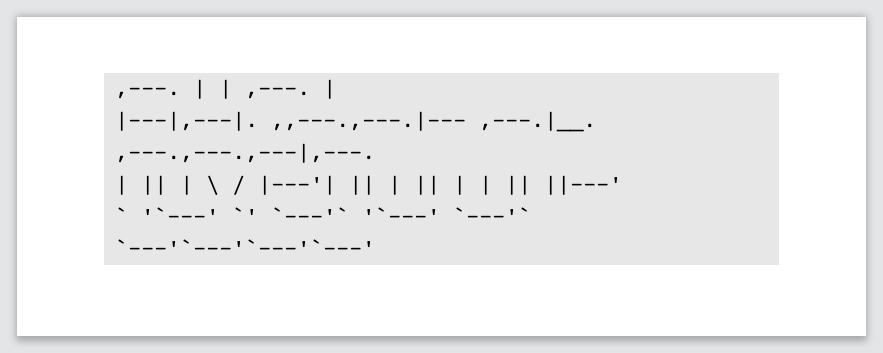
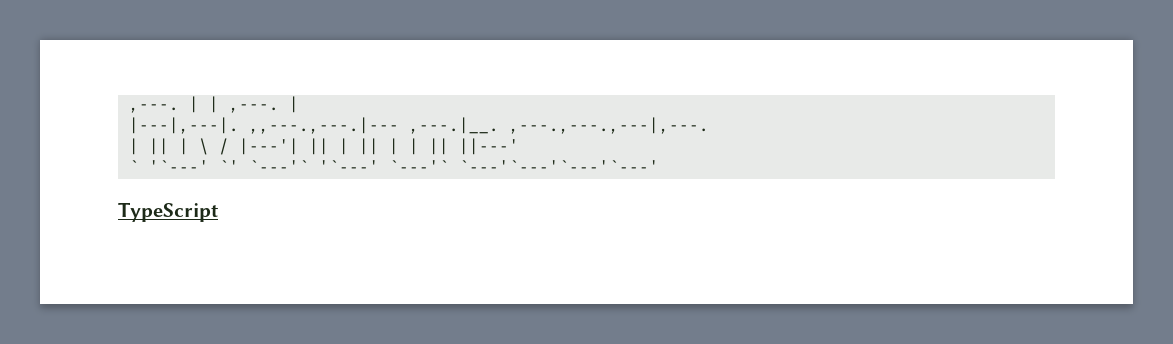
(375, 247) none -> [118,202,218,222] // TypeScript

